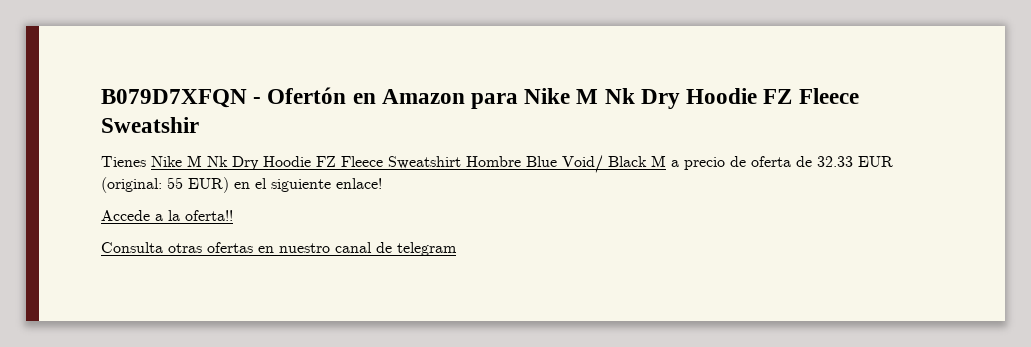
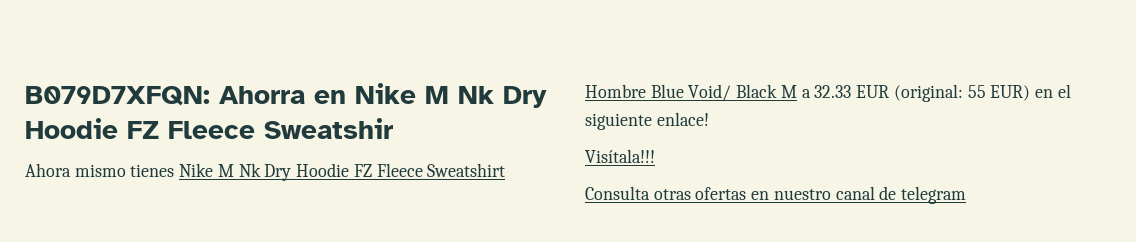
[101,87,519,109] B079D7XFQN - Ofertón en Amazon para -> [25,86,346,106] B079D7XFQN: Ahorra en
[101,156,146,167] Tienes -> [25,163,175,177] Ahora mismo tienes
[684,156,812,170] precio de oferta de -> (811, 93) none
[101,210,233,221] Accede a la oferta!! -> [585,149,655,163] Visítala!!!

